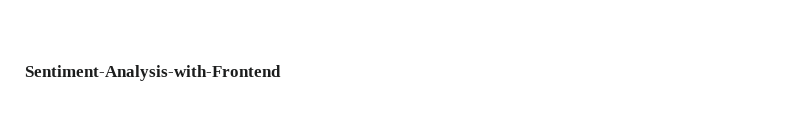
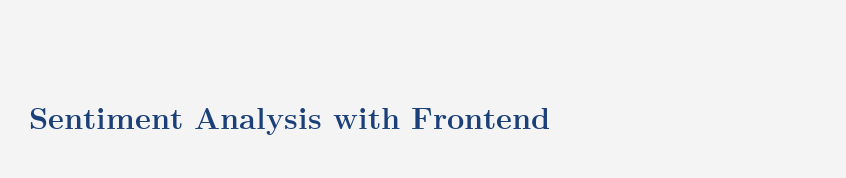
[25,65,281,81] Sentiment-Analysis-with-Frontend -> [29,108,550,135] Sentiment Analysis with Frontend

